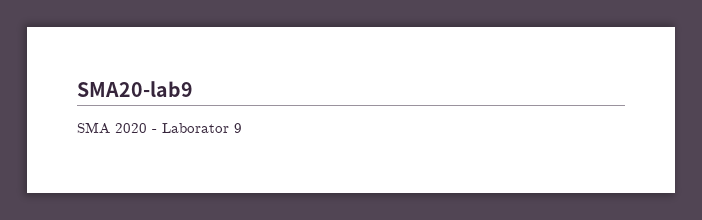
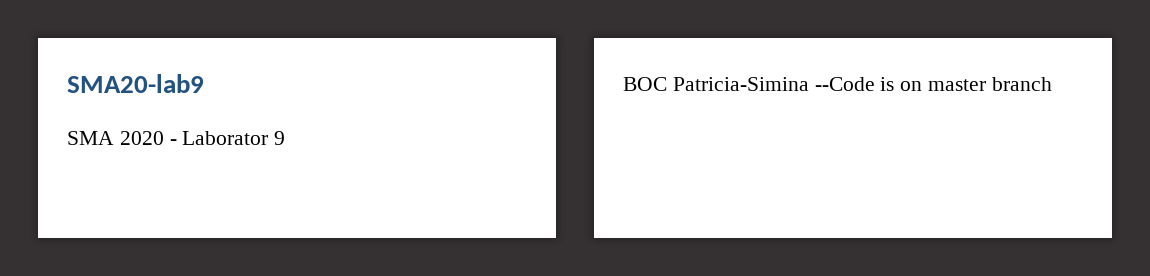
(242, 128) none -> [623,77,1052,91] // BOC Patricia-Simina --Code is on master branch

